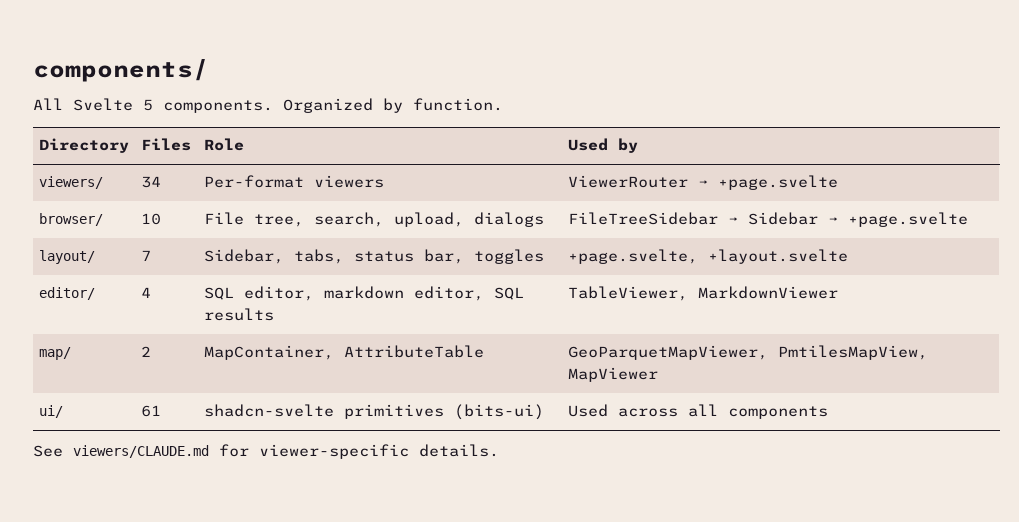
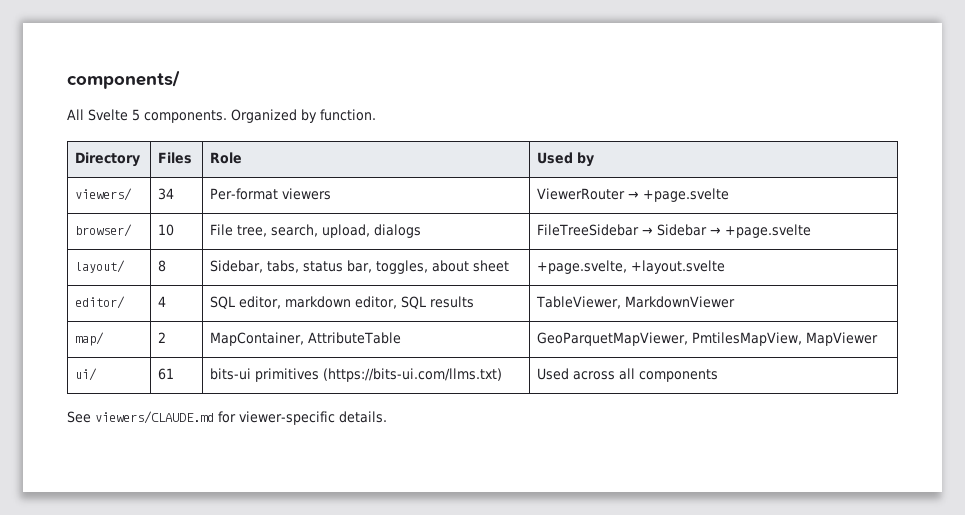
[140,250,151,261] 7 -> [157,260,166,272] 8
[473,249,544,264] toggles -> [375,260,509,274] toggles, about sheet
[203,404,544,420] shadcn-svelte primitives (bits-ui) -> [209,368,502,382] bits-ui primitives (https://bits-ui.com/llms.txt)

